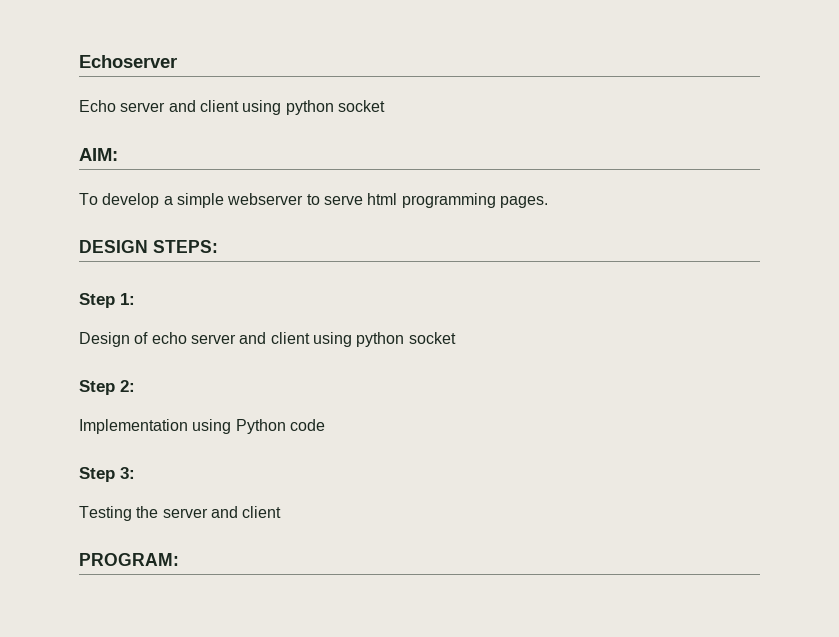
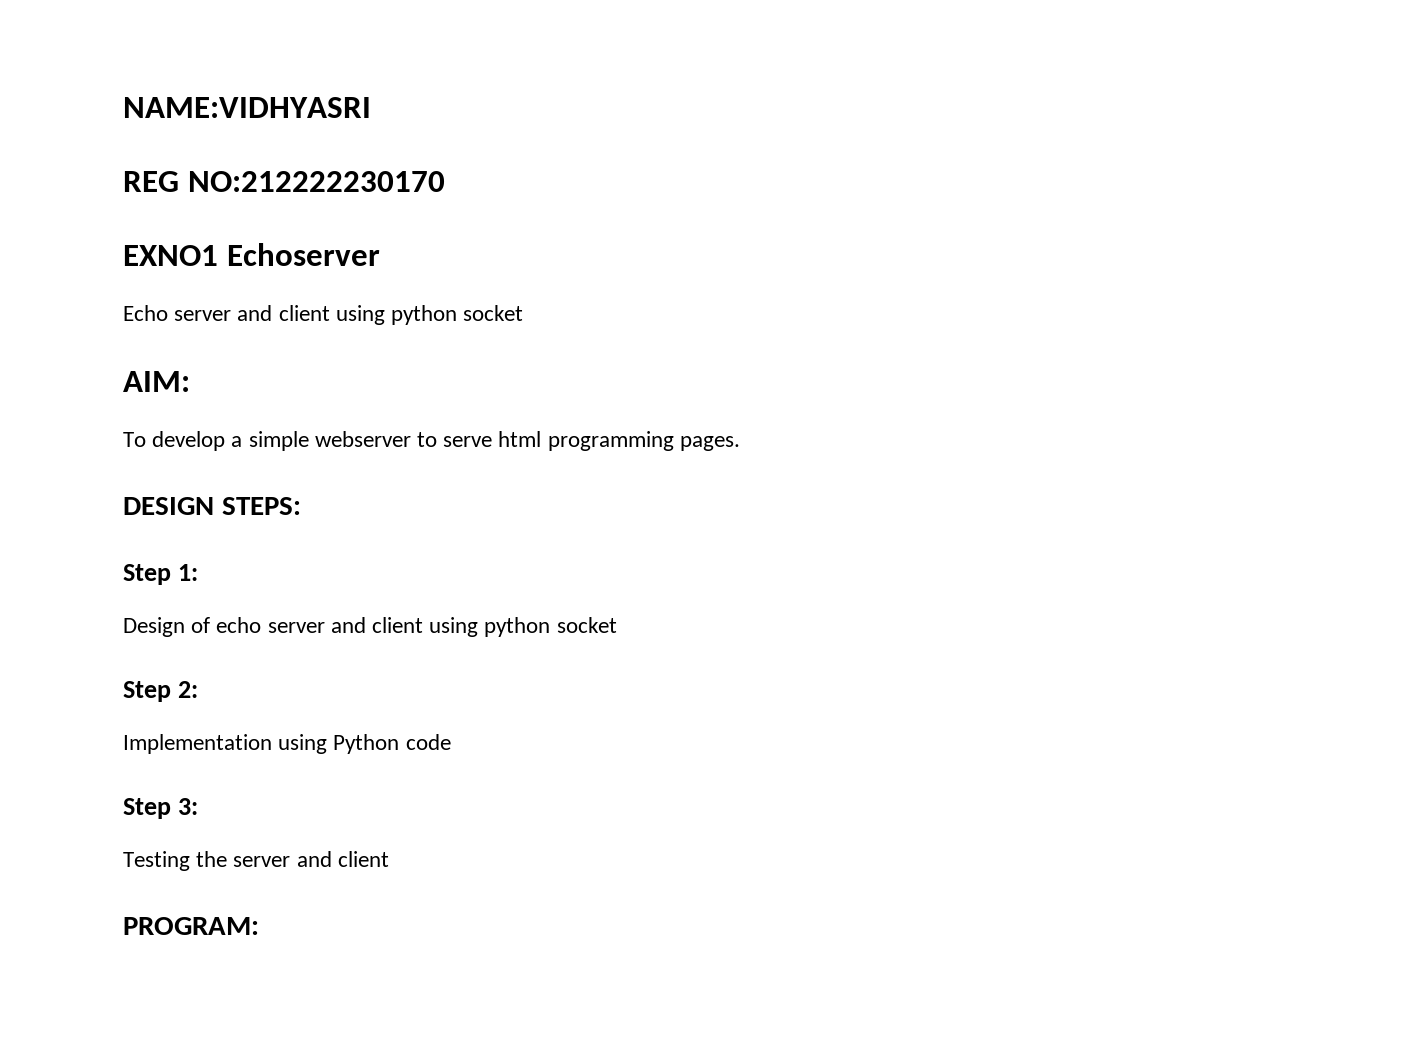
(79, 61) none -> [123,97,371,118] [123,171,445,192] [123,245,218,266] NAME:VIDHYASRI // REG NO:212222230170 // EXNO1

